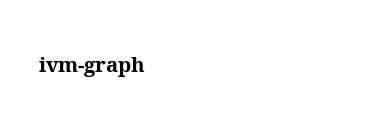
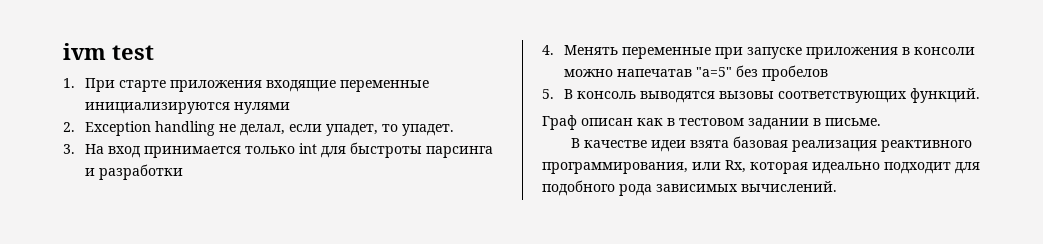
[39,57,145,77] ivm-graph -> [63,43,154,60] [63,78,429,92] [84,102,290,114] [63,121,454,136] [63,142,493,158] [84,164,183,180] [542,45,975,59] [563,65,828,81] [542,88,980,103] [542,115,881,130] [570,136,972,152] [542,160,980,174] [542,180,837,196] ivm test // 1. При старте приложения входящие переменные инициализируются нулями // 2. Exception handling не делал, если упадет, то упадет. // 3. На вход принимается только int для быстроты парсинга и разработки // 4. Менять переменные при запуске приложения в консоли можно напечатав "a=5" без пробелов // 5. В консоль выводятся вызовы соответствующих функций. // Граф описан как в тестовом задании в письме. // В качестве идеи взята базовая реализация реактивного программирования, или Rx, которая идеально подходит для подобного рода зависимых вычислений.

